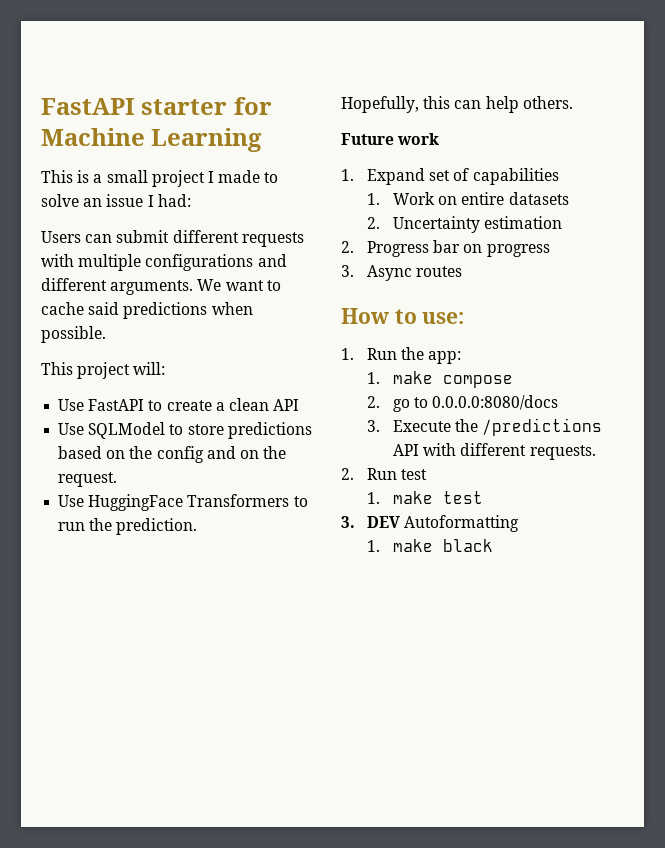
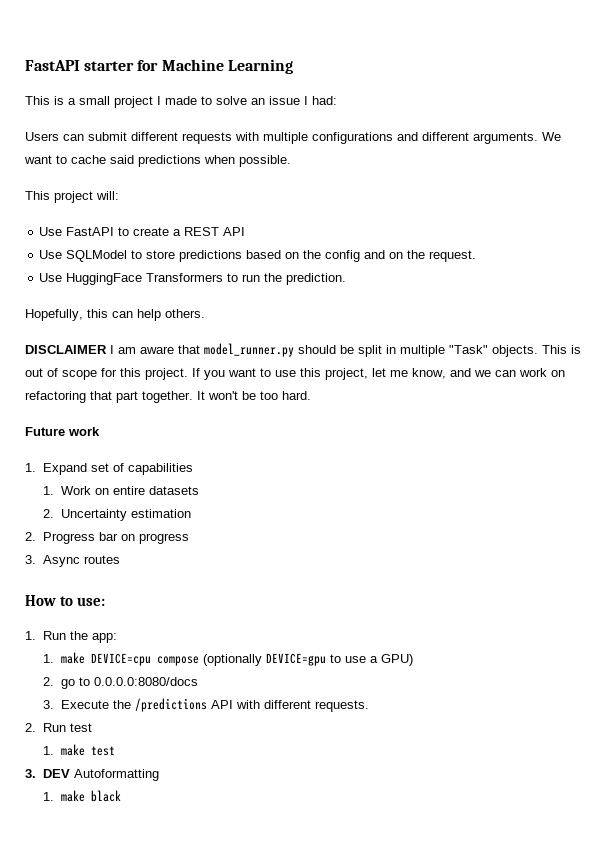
[228,398,269,411] clean -> [184,227,220,236] REST
(573, 102) none -> [25,343,581,357] [25,368,565,380] [25,391,311,403] // DISCLAIMER I am aware that model_runner.py should be split in multiple "Task" objects. This is out of scope for this project. If you want to use this project, let me know, and we can work on refactoring that part together. It won't be too hard.
(433, 377) none -> [90,653,151,666] DEVICE=cpu
(513, 381) none -> [202,653,413,666] (optionally DEVICE=gpu to use a GPU)

